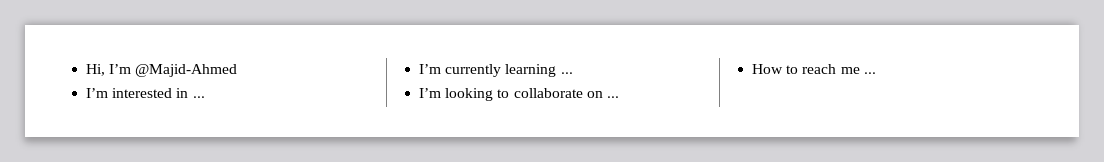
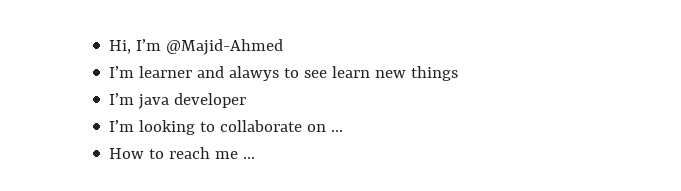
[112,88,205,98] [419,64,573,77] interested in ... // I’m currently learning ... -> [139,66,459,81] [109,93,247,109] learner and alawys to see learn new things // I’m java developer

